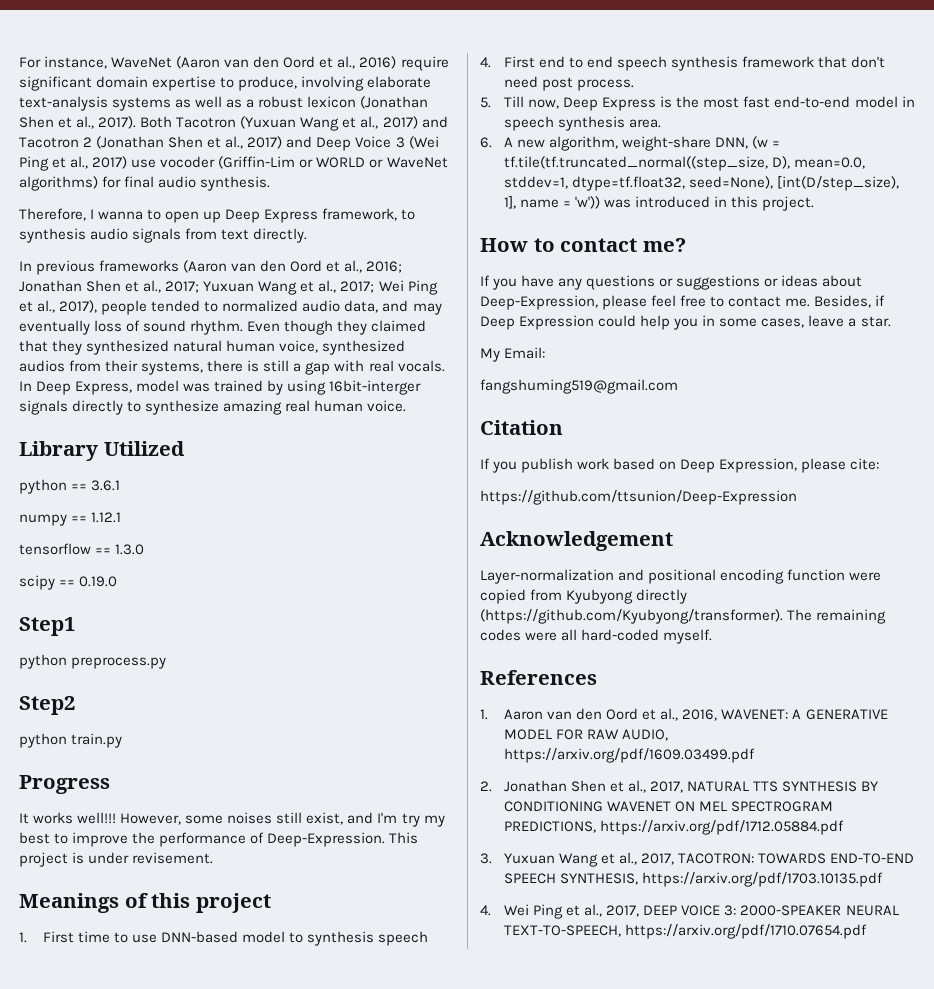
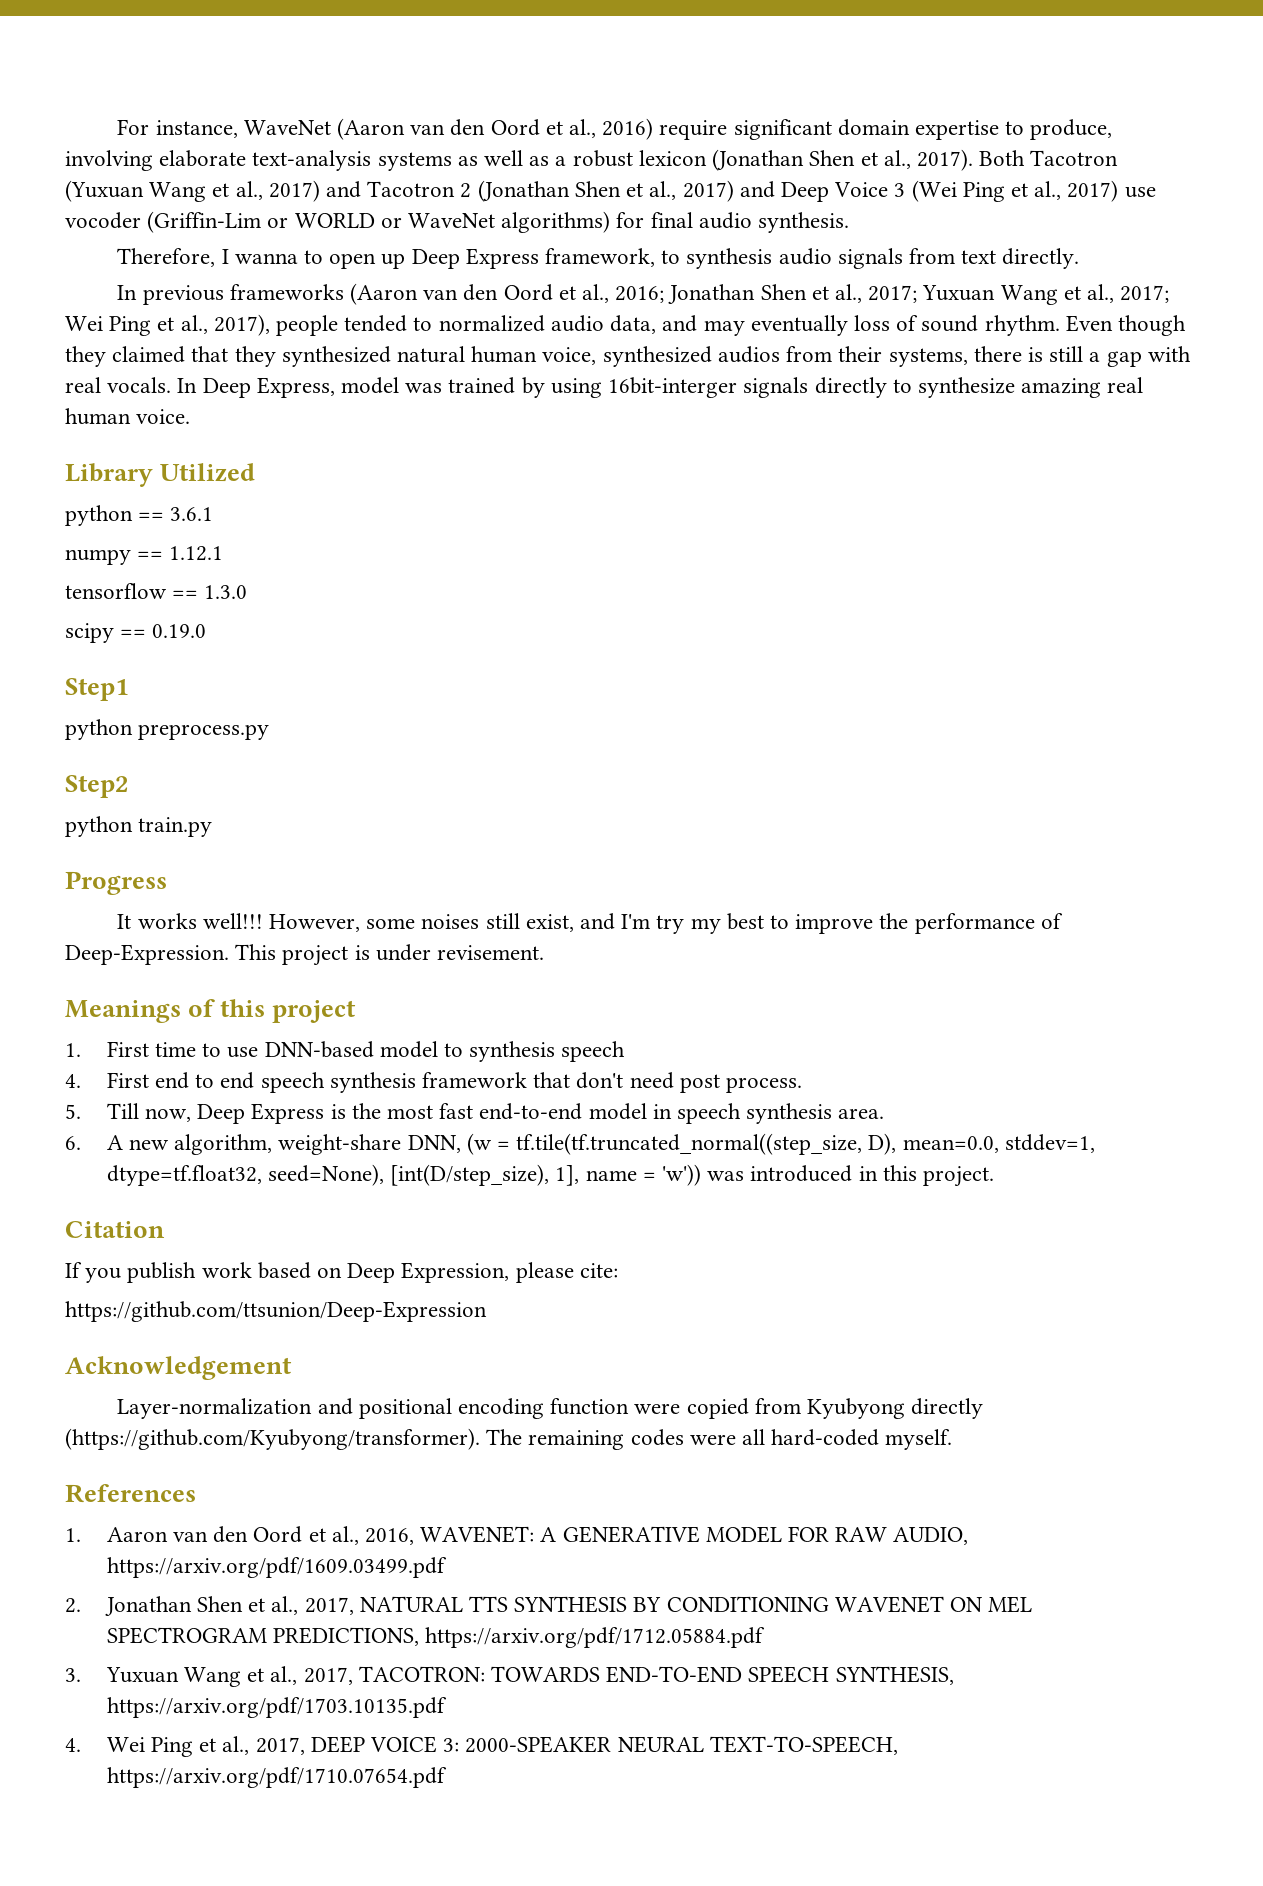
[480,238,686,252] [480,275,863,290] [480,295,886,310] [480,315,891,330] [480,347,546,362] [480,379,678,394] // How to contact me? // If you have any questions or suggestions or ideas about Deep-Expression, please feel free to contact me. Besides, if Deep Expression could help you in some cases, leave a star. // My Email: // fangshuming519@gmail.com -> (995, 1176) none

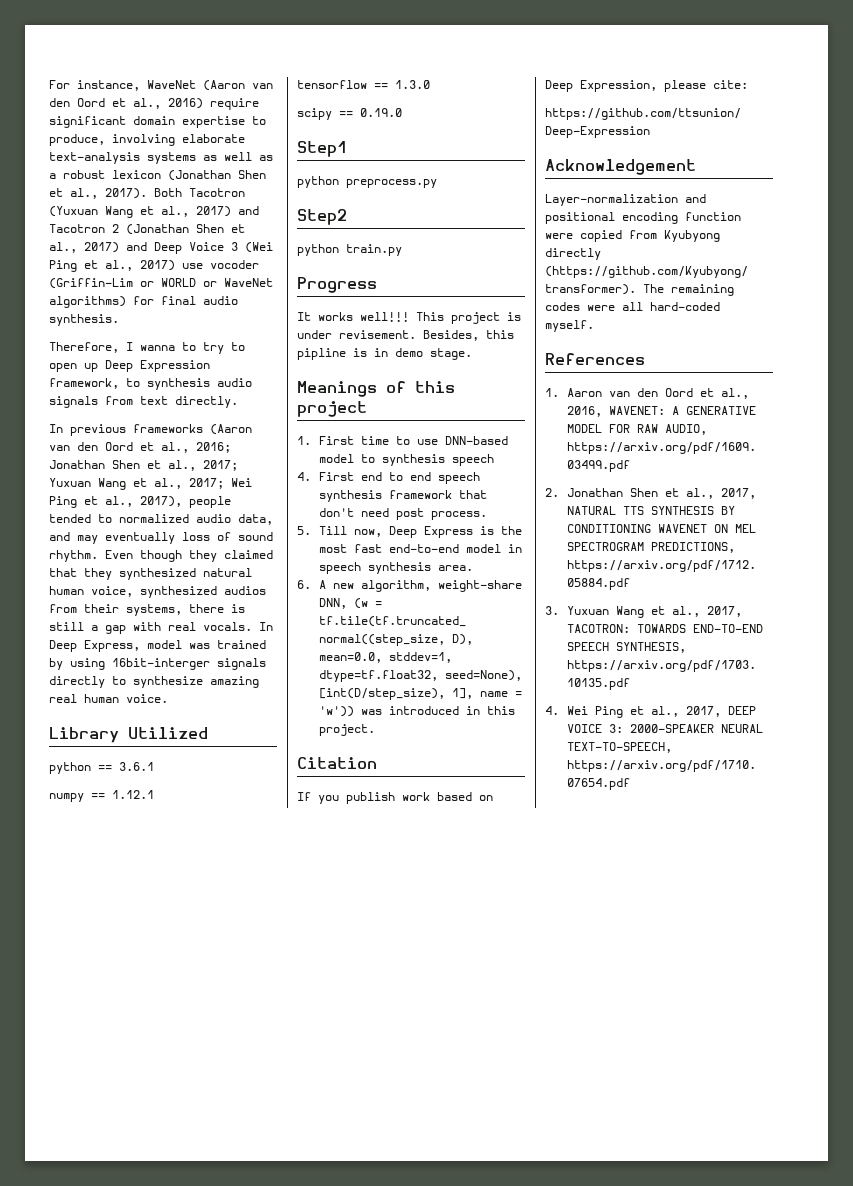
(323, 257) none -> [203,342,245,354] try to
[465,248,539,269] Express -> [140,360,210,372] Expression
[268,913,1063,934] [65,944,229,965] However, some noises still exist, and I'm try my best to improve the performance of Deep-Expression. -> (409, 317) none
(545, 952) none -> [423,330,514,341] [297,348,472,360] Besides, this pipline is in demo stage.

